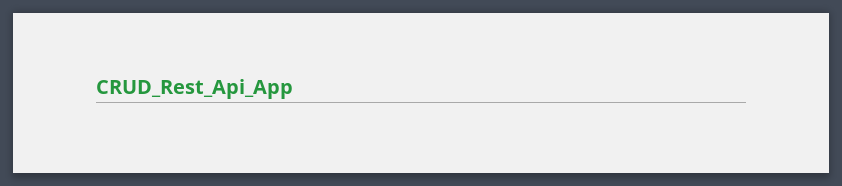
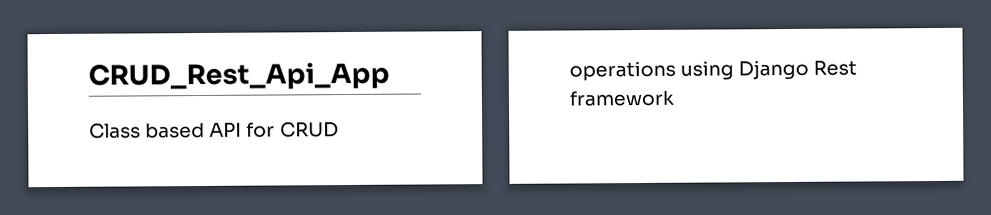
(293, 89) none -> [89,121,339,139] [569,59,858,81] [569,90,674,107] // Class based API for CRUD operations using Django Rest framework

